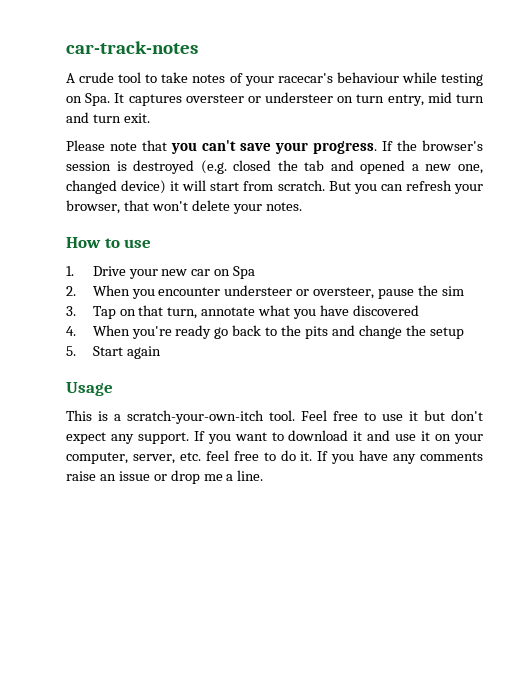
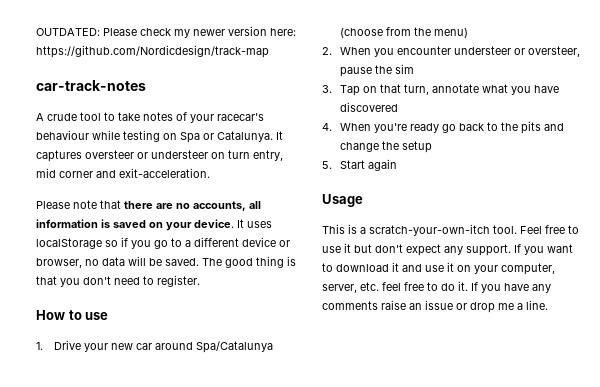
(66, 47) none -> [36,26,296,38] [36,45,269,58] OUTDATED: Please check my newer version here: https://github.com/Nordicdesign/track-map //
[85,93,111,106] Spa. -> [180,131,273,143] Spa or Catalunya.
[456,94,485,103] [66,112,150,123] turn and turn exit. -> [59,168,210,178] corner and exit-acceleration.
[171,140,483,154] [66,160,484,174] [66,180,483,194] [66,200,302,214] you can't save your progress. If the browser's session is destroyed (e.g. closed the tab and opened a new one, changed device) it will start from scratch. But you can refresh your browser, that won't delete your notes. -> [124,201,261,211] [36,219,272,231] [36,237,290,249] [36,256,296,268] [36,275,200,287] there are no accounts, all information is saved on your device. It uses localStorage so if you go to a different device or browser, no data will be saved. The good thing is that you don't need to register.
[214,266,256,279] on Spa -> [154,341,273,353] [339,27,468,38] around Spa/Catalunya (choose from the menu)

